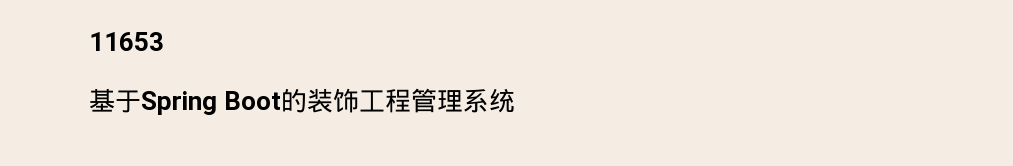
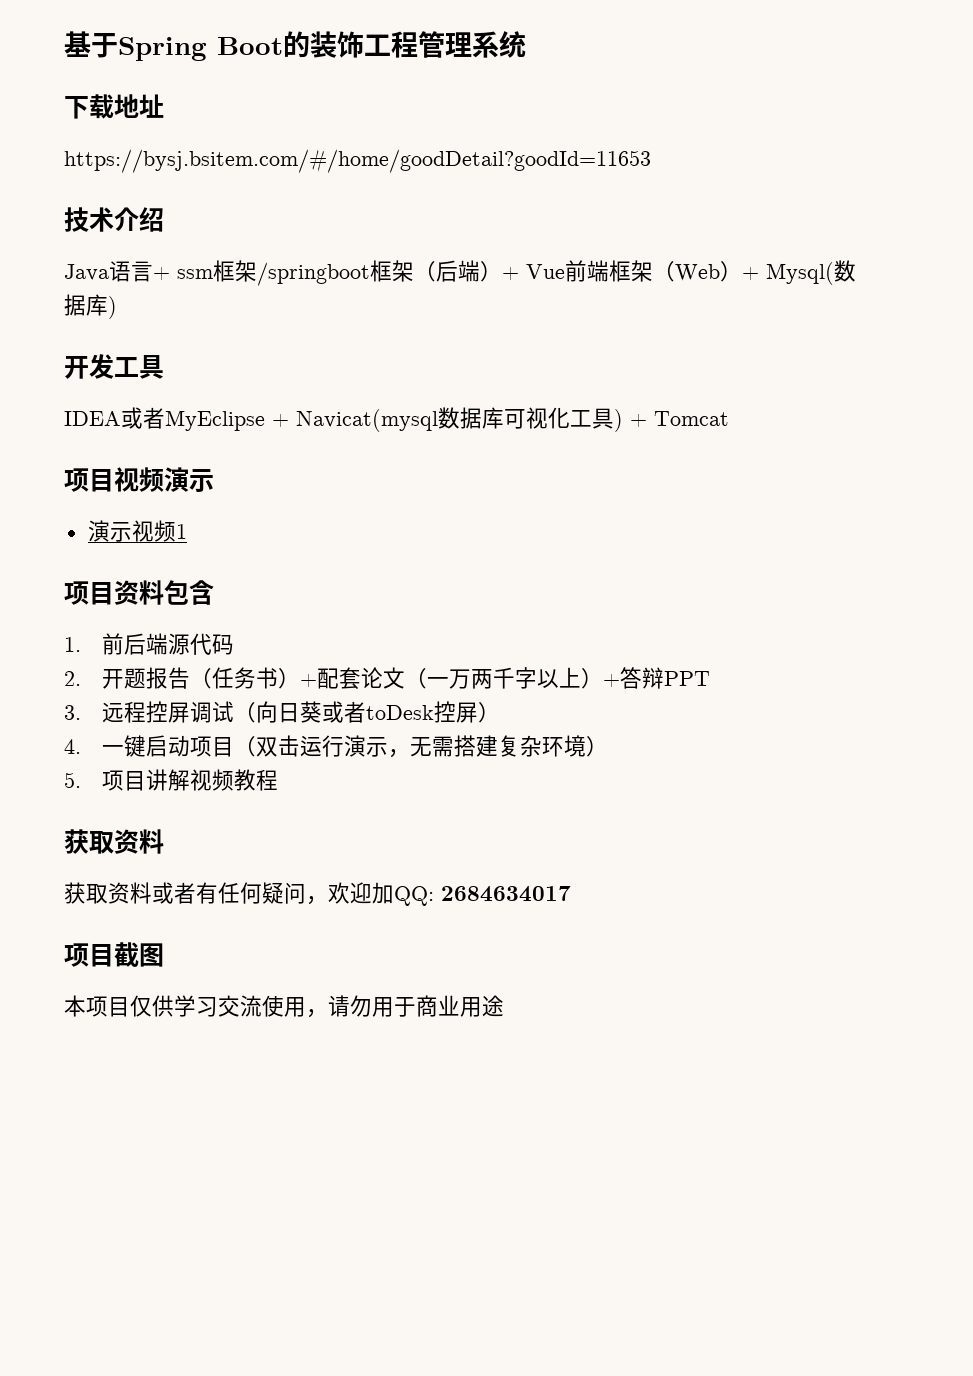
[89,32,164,51] 11653 // -> (64, 44) none
(516, 100) none -> [64,94,164,119] [64,149,651,173] [64,207,164,232] [64,260,856,286] [64,294,117,319] [64,354,164,379] [64,407,729,432] [64,467,214,492] [87,520,187,542] [64,580,214,605] [64,633,235,655] [64,667,711,689] [64,701,501,723] [64,735,609,758] [64,769,279,791] [64,829,164,854] [64,882,571,906] [64,942,164,967] [64,995,504,1018] // 下载地址 // https://bysj.bsitem.com/#/home/goodDetail?goodId=11653 // 技术介绍 // Java语言+ ssm框架/springboot框架（后端）+ Vue前端框架（Web）+ Mysql(数据库) // 开发工具 // IDEA或者MyEclipse + Navicat(mysql数据库可视化工具) + Tomcat // 项目视频演示 // 演示视频1 // 项目资料包含 // 1.前后端源代码 // 2.开题报告（任务书）+配套论文（一万两千字以上）+答辩PPT // 3.远程控屏调试（向日葵或者toDesk控屏） // 4.一键启动项目（双击运行演示，无需搭建复杂环境） // 5.项目讲解视频教程 // 获取资料 // 获取资料或者有任何疑问，欢迎加QQ: 2684634017 // 项目截图 // 本项目仅供学习交流使用，请勿用于商业用途

